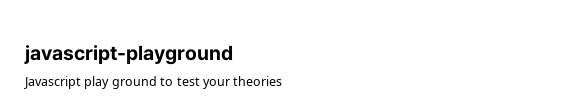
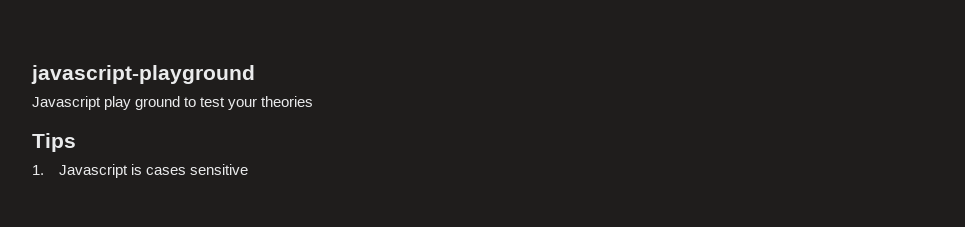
(283, 81) none -> [32,133,76,152] [32,164,249,178] // Tips // 1. Javascript is cases sensitive

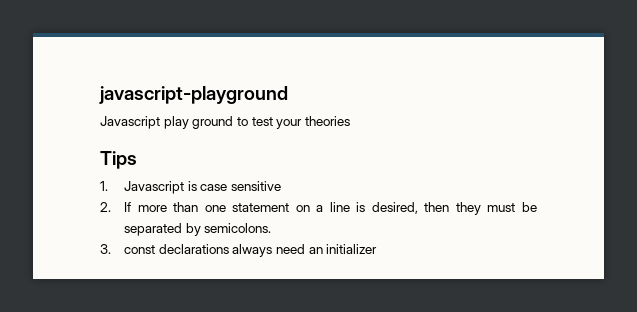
[146,167,187,175] cases -> [200,184,228,191] case
(249, 169) none -> [100,202,537,215] [124,223,272,236] [100,244,378,257] // 2. If more than one statement on a line is desired, then they must be separated by semicolons. // 3. const declarations always need an initializer

